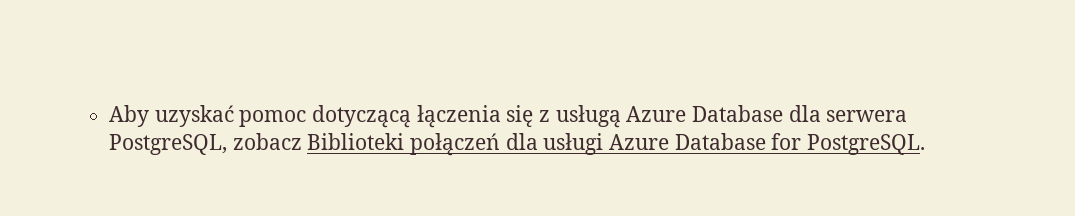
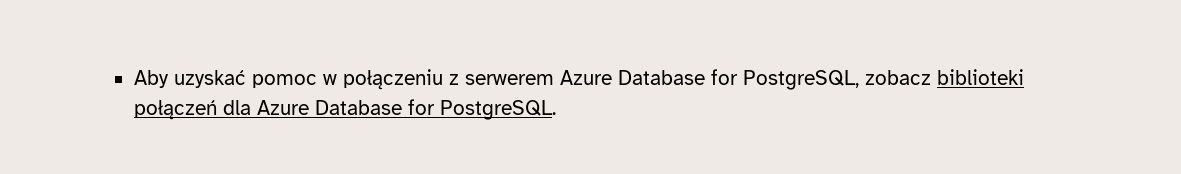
[312,105,908,128] dotyczącą łączenia się z usługą Azure Database dla serwera -> [322,69,738,90] w połączeniu z serwerem Azure Database for
[307,133,405,150] Biblioteki -> [936,69,1024,85] biblioteki
[543,133,604,155] usługi -> (251, 107) none

